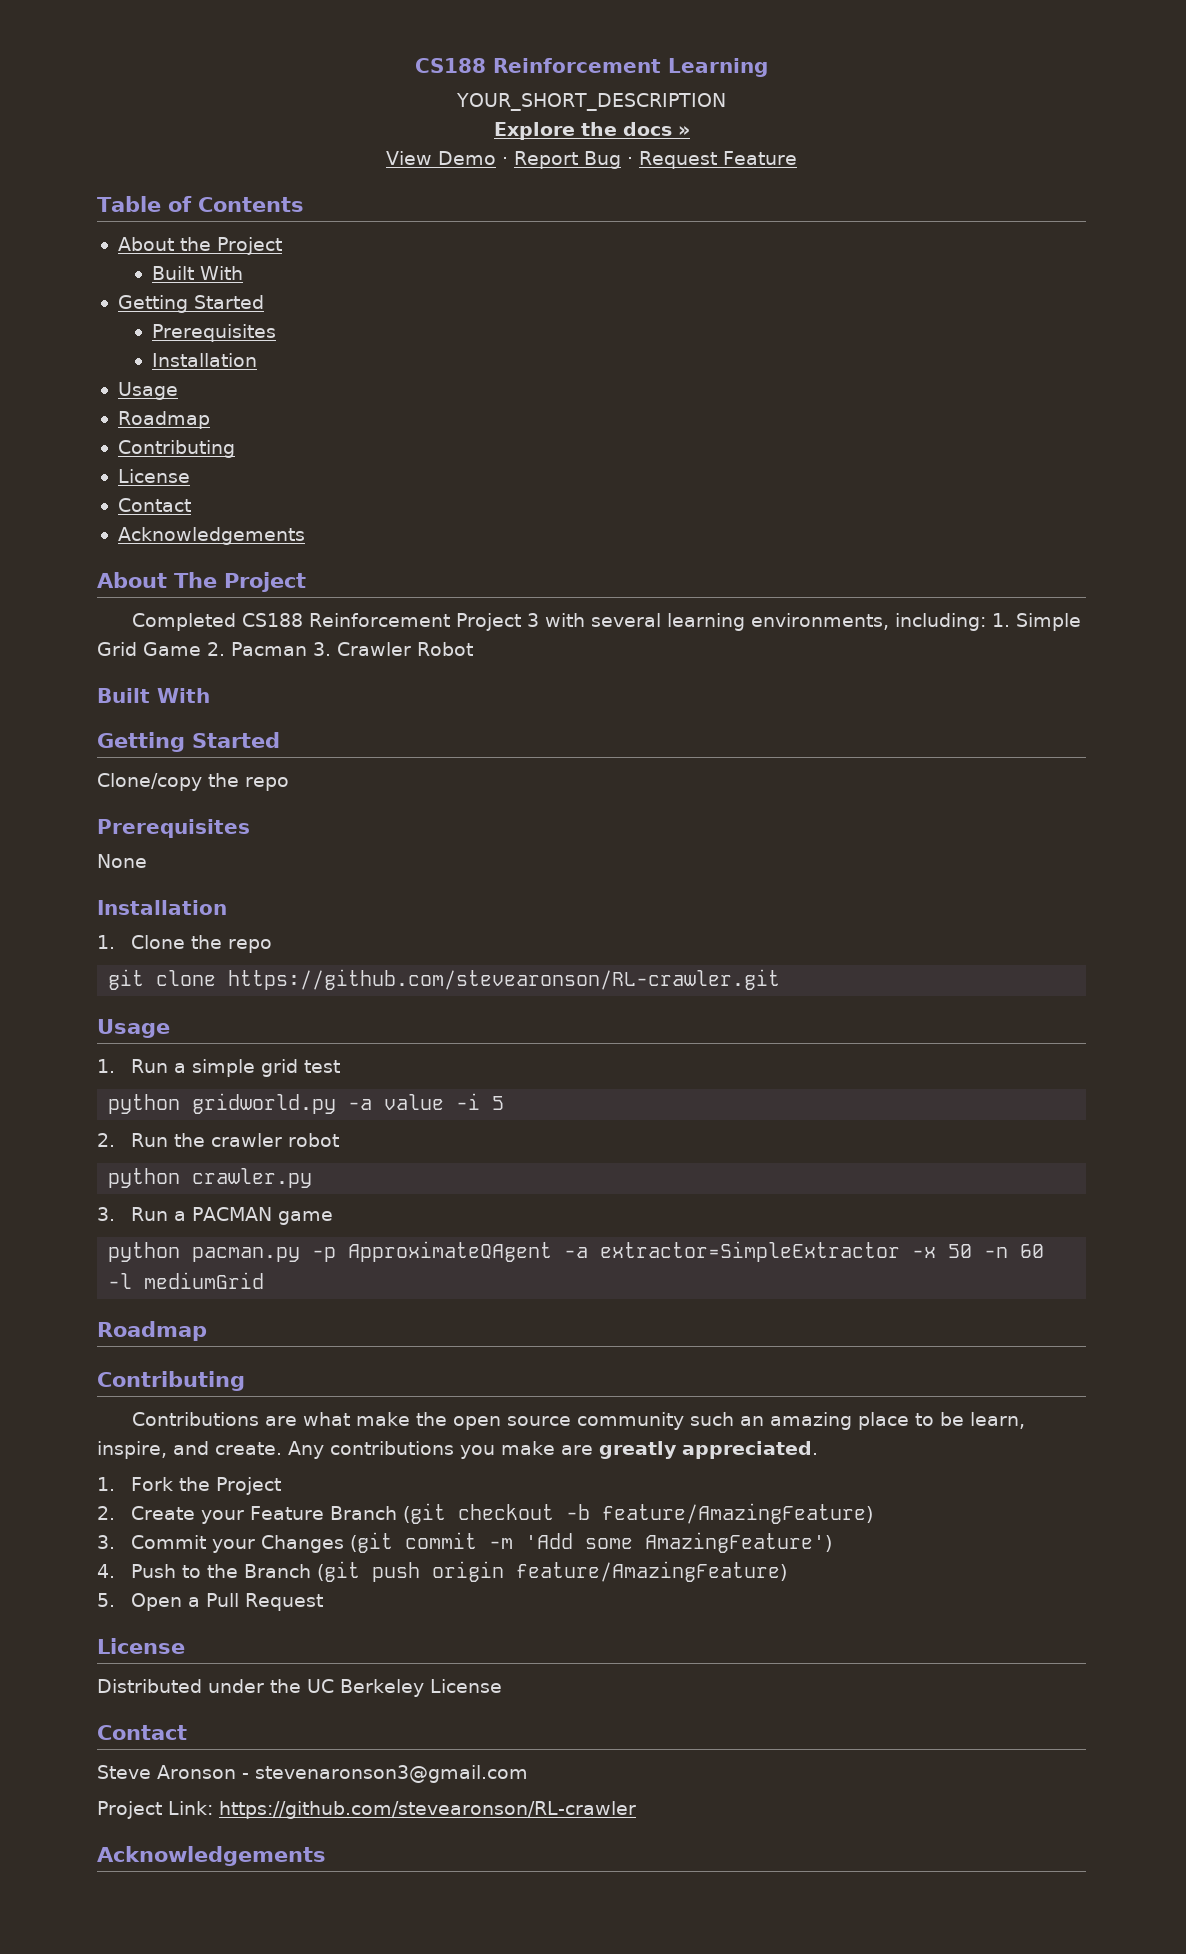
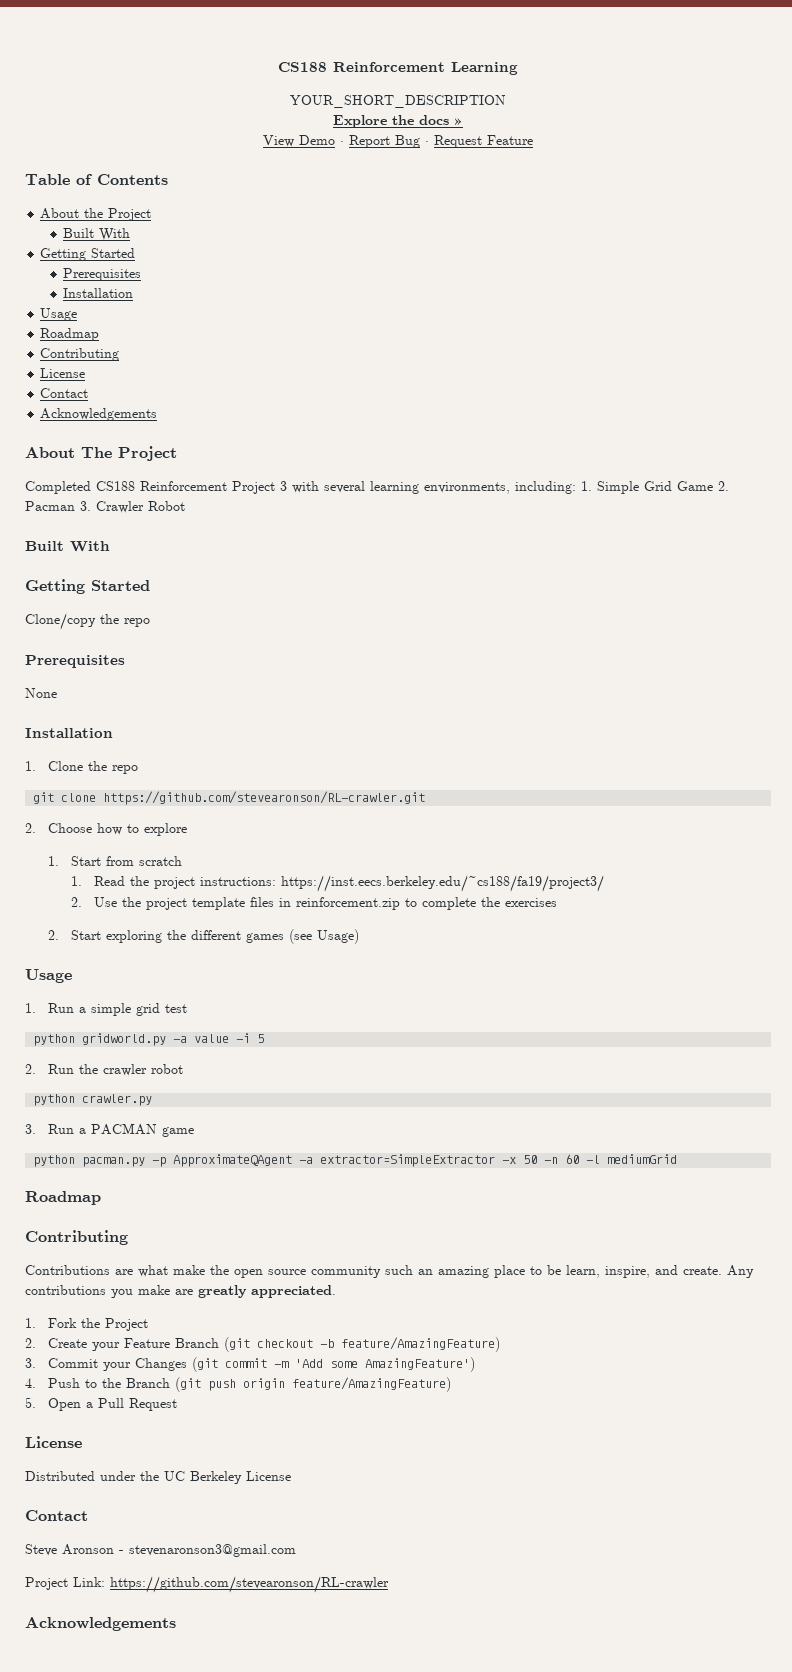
(781, 979) none -> [25,823,187,836] [47,856,182,866] [70,875,604,892] [70,897,557,910] [47,929,359,944] // 2. Choose how to explore // 1. Start from scratch // 1. Read the project instructions: https://inst.eecs.berkeley.edu/~cs188/fa19/project3/ // 2. Use the project template files in reinforcement.zip to complete the exercises // 2. Start exploring the different games (see Usage)

